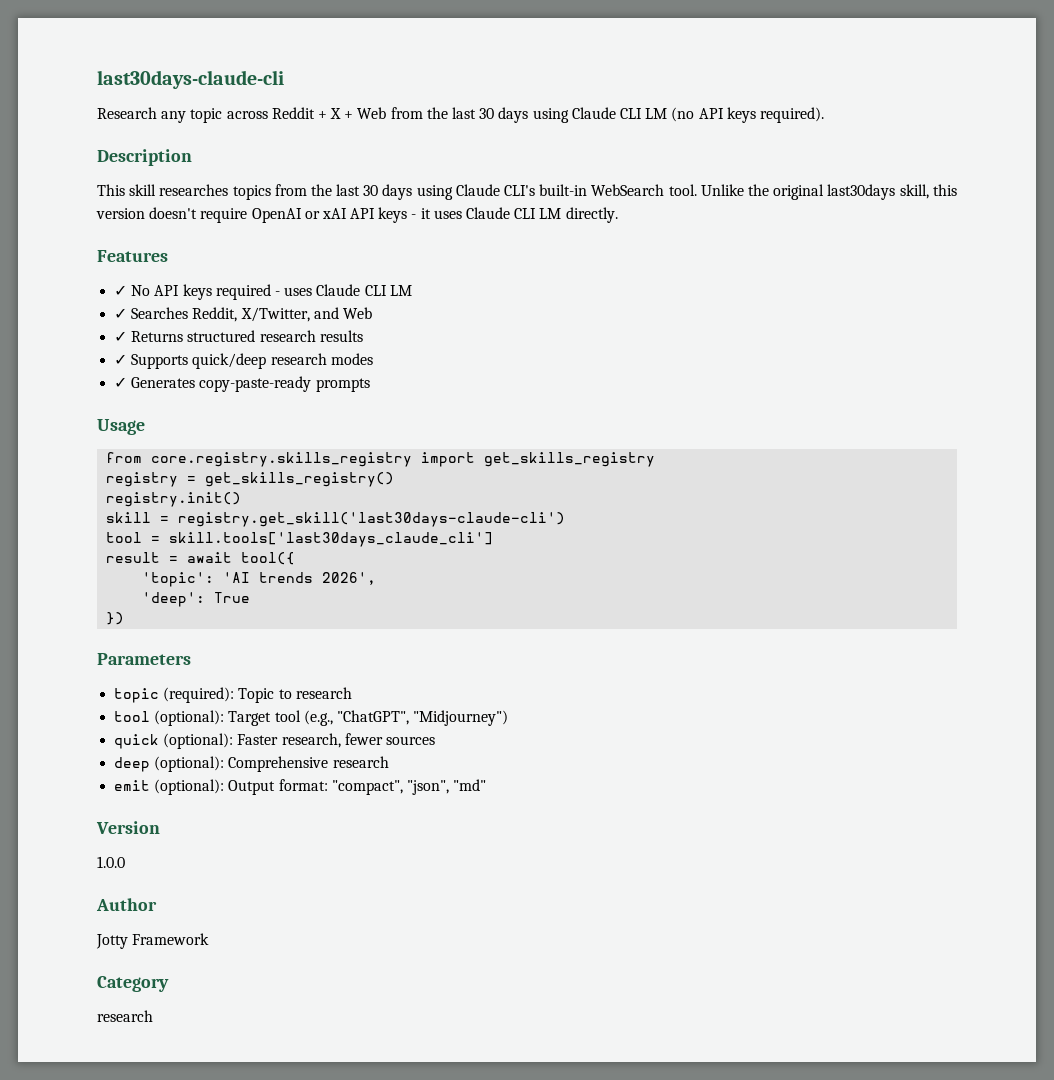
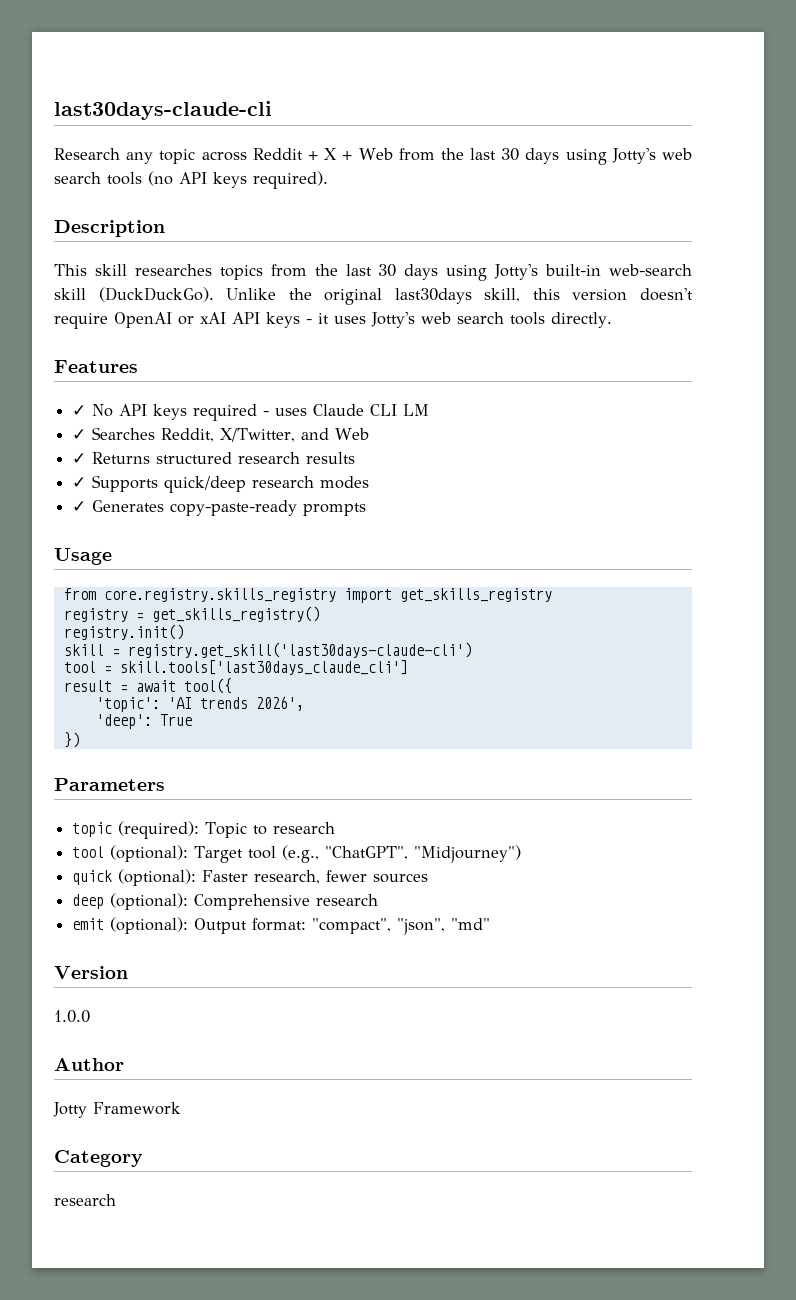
[571,107,668,119] Claude CLI LM -> [611,148,692,164] [54,172,142,185] Jotty's web search tools
[455,184,697,196] Claude CLI's built-in WebSearch tool. -> [494,264,693,280] [54,287,214,302] Jotty's built-in web-search skill (DuckDuckGo).
[466,207,562,219] Claude CLI LM -> [371,312,545,328] Jotty's web search tools

